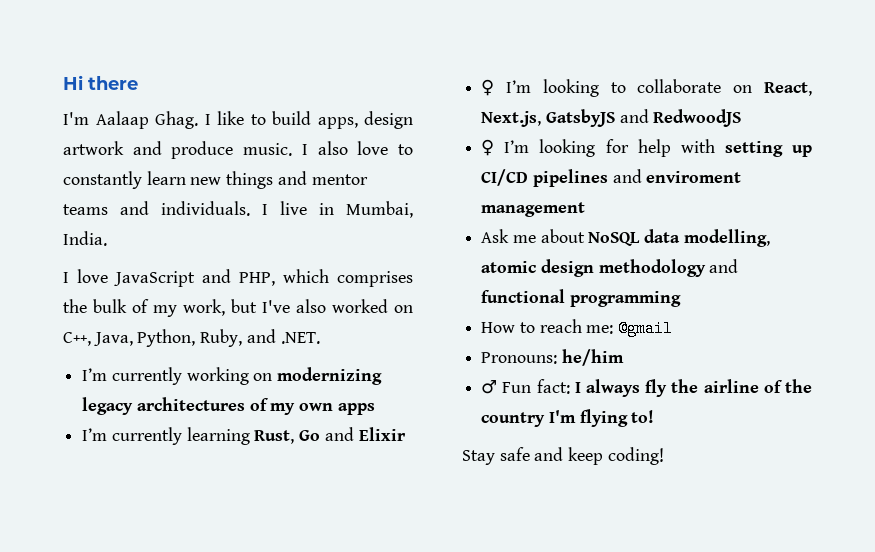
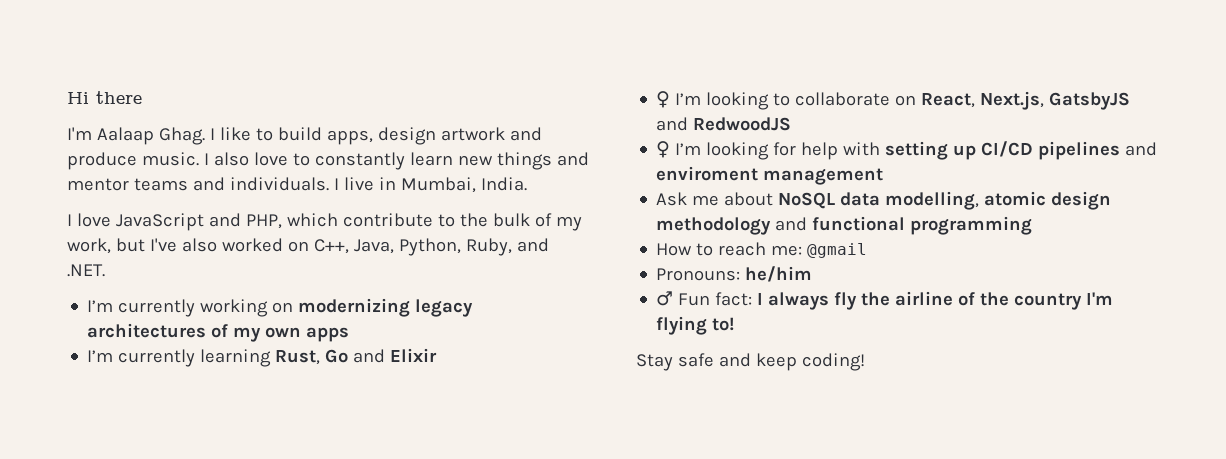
[337,271,413,287] comprises -> [342,213,455,227] contribute to

